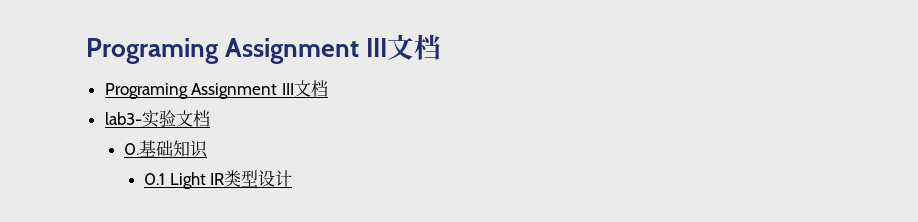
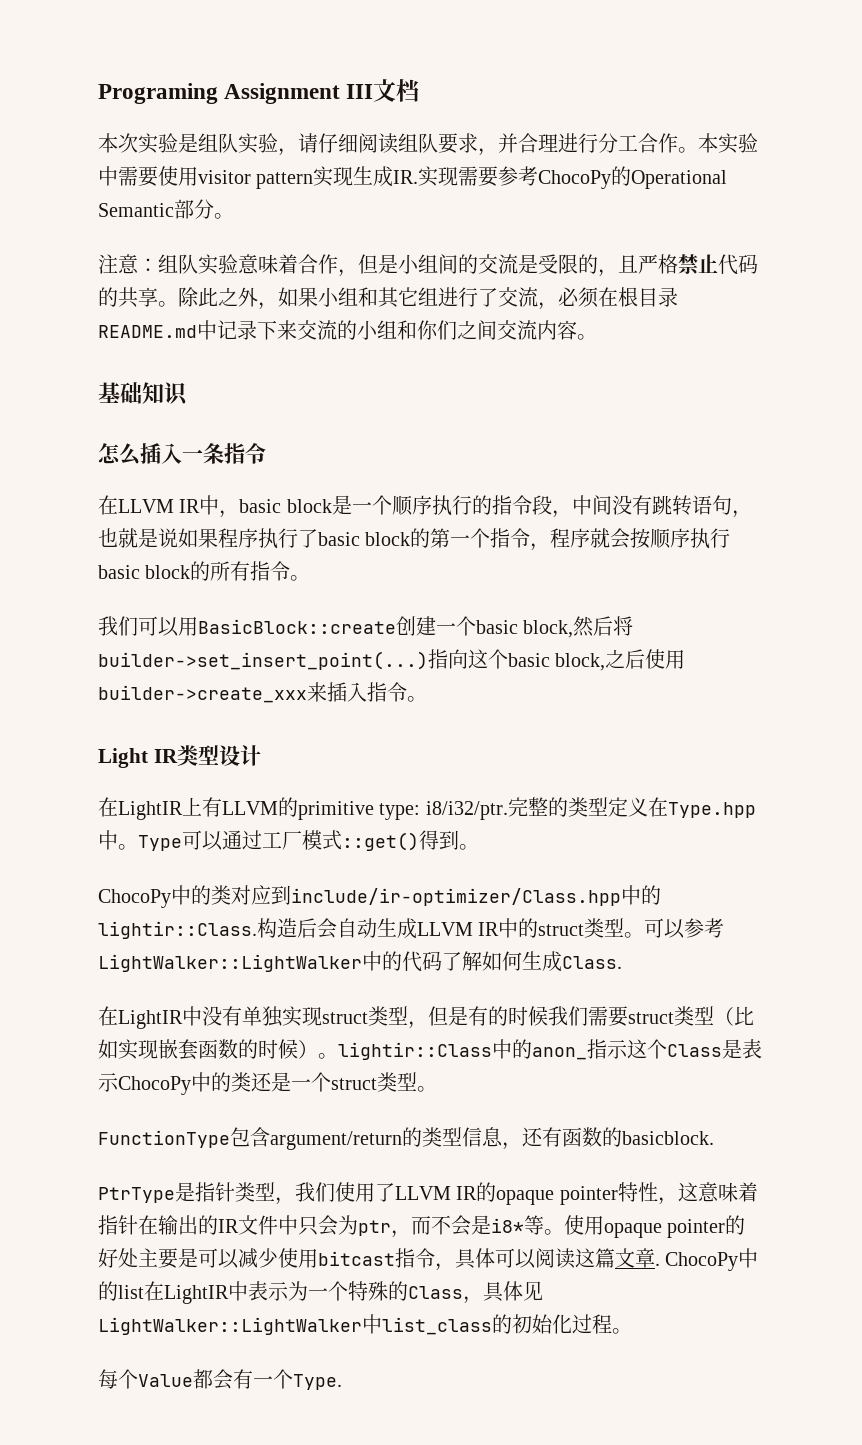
[86,34,442,64] [104,80,328,99] [104,110,210,128] [124,140,209,158] [143,170,293,189] Programing Assignment III文档 // Programing Assignment III文档 // lab3-实验文档 // 0.基础知识 // 0.1 Light IR类型设计 -> [98,79,420,104] [98,133,758,156] [98,166,728,189] [98,199,234,219] [98,254,758,277] [98,287,678,310] [98,320,597,340] [98,382,188,406] [98,443,266,466] [98,495,752,518] [98,528,731,551] [98,561,311,581] [98,616,634,638] [98,649,686,671] [98,682,427,703] [98,745,261,768] [98,797,756,820] [98,830,479,851] [98,885,661,908] [98,918,725,939] [98,951,622,972] [98,1006,754,1029] [98,1039,762,1060] [98,1072,437,1095] [98,1127,714,1150] [98,1182,758,1205] [98,1215,746,1238] [98,1248,759,1271] [98,1281,543,1304] [98,1314,632,1335] [98,1369,342,1390] Programing Assignment III文档 // 本次实验是组队实验，请仔细阅读组队要求，并合理进行分工合作。本实验中需要使用visitor pattern实现生成IR.实现需要参考ChocoPy的Operational Semantic部分。 // 注意：组队实验意味着合作，但是小组间的交流是受限的，且严格禁止代码的共享。除此之外，如果小组和其它组进行了交流，必须在根目录README.md中记录下来交流的小组和你们之间交流内容。 // 基础知识 // 怎么插入一条指令 // 在LLVM IR中，basic block是一个顺序执行的指令段，中间没有跳转语句，也就是说如果程序执行了basic block的第一个指令，程序就会按顺序执行basic block的所有指令。 // 我们可以用BasicBlock::create创建一个basic block,然后将builder->set_insert_point(...)指向这个basic block,之后使用builder->create_xxx来插入指令。 // Light IR类型设计 // 在LightIR上有LLVM的primitive type: i8/i32/ptr.完整的类型定义在Type.hpp中。Type可以通过工厂模式::get()得到。 // ChocoPy中的类对应到include/ir-optimizer/Class.hpp中的lightir::Class.构造后会自动生成LLVM IR中的struct类型。可以参考LightWalker::LightWalker中的代码了解如何生成Class. // 在LightIR中没有单独实现struct类型，但是有的时候我们需要struct类型（比如实现嵌套函数的时候）。lightir::Class中的anon_指示这个Class是表示ChocoPy中的类还是一个struct类型。 // FunctionType包含argument/return的类型信息，还有函数的basicblock. // PtrType是指针类型，我们使用了LLVM IR的opaque pointer特性，这意味着指针在输出的IR文件中只会为ptr，而不会是i8*等。使用opaque pointer的好处主要是可以减少使用bitcast指令，具体可以阅读这篇文章. ChocoPy中的list在LightIR中表示为一个特殊的Class，具体见LightWalker::LightWalker中list_class的初始化过程。 // 每个Value都会有一个Type.

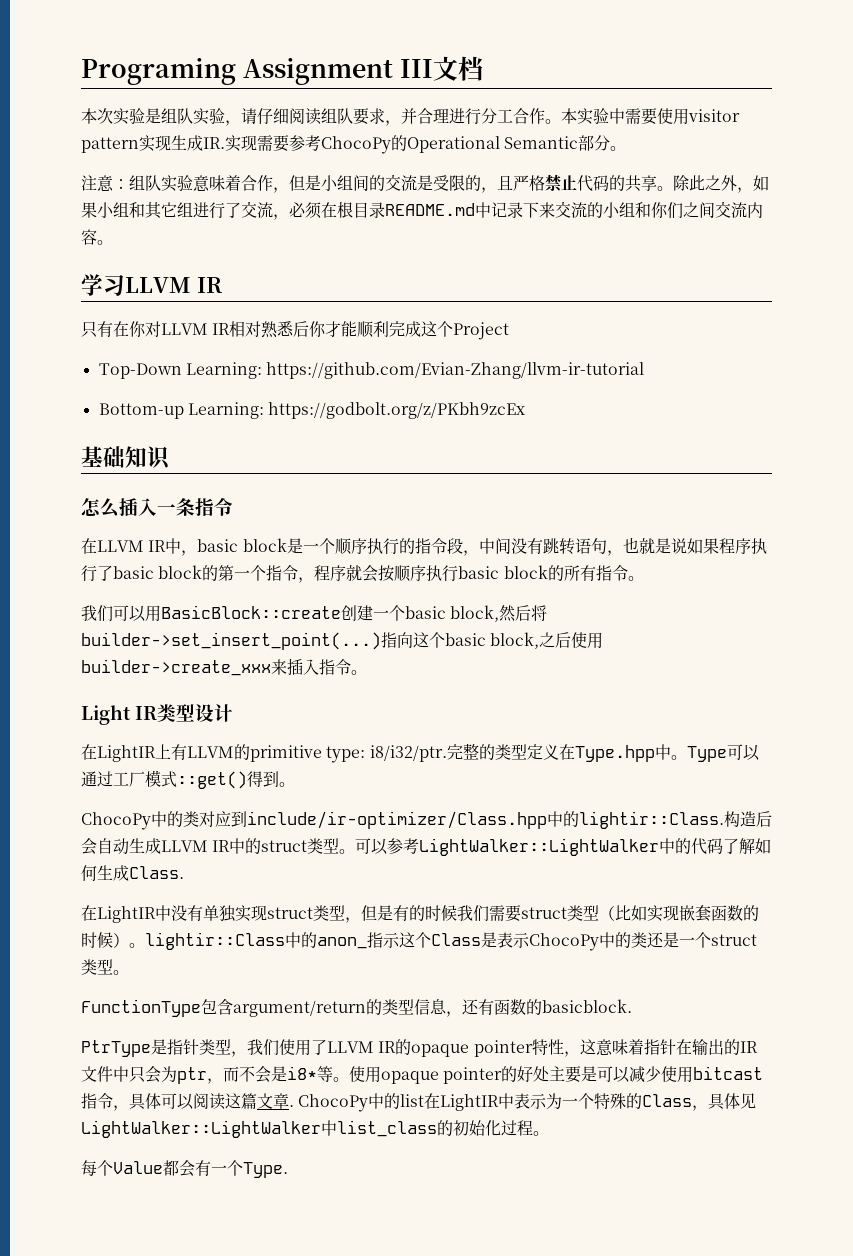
(597, 337) none -> [81,274,222,296] [81,321,510,340] [98,362,645,379] [98,402,526,419] // 学习LLVM IR // 只有在你对LLVM IR相对熟悉后你才能顺利完成这个Project // Top-Down Learning: https://github.com/Evian-Zhang/llvm-ir-tutorial // Bottom-up Learning: https://godbolt.org/z/PKbh9zcEx

